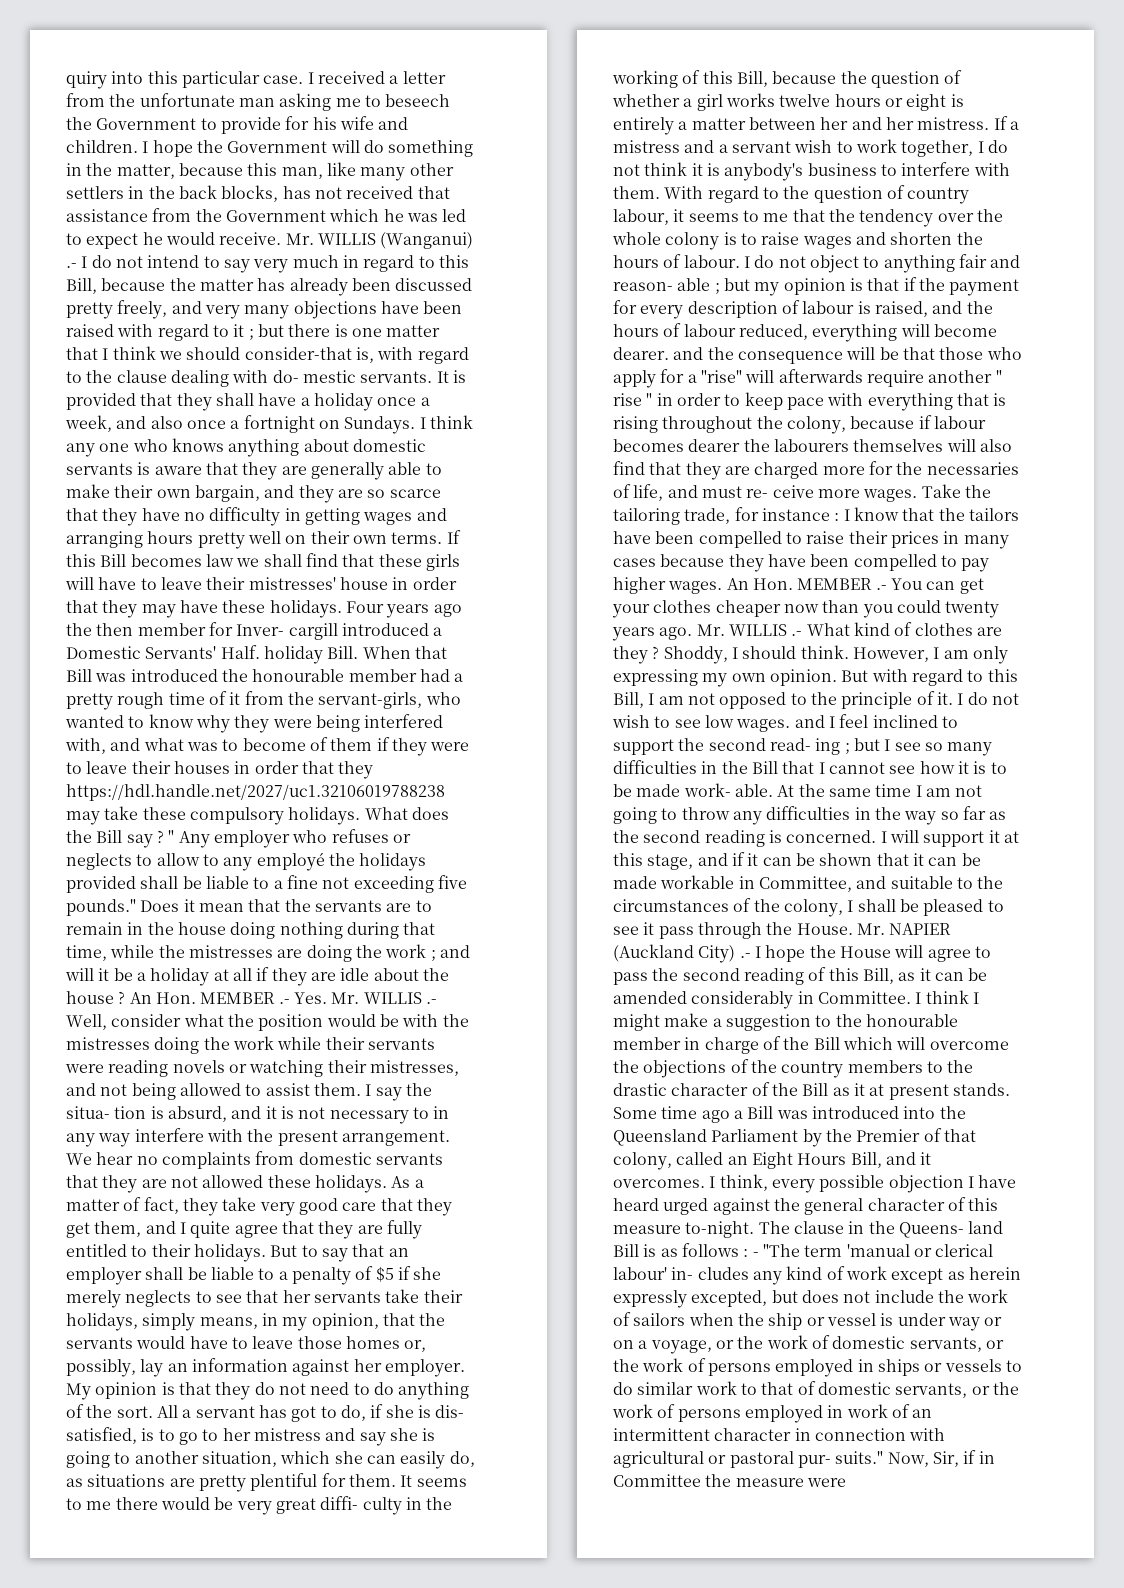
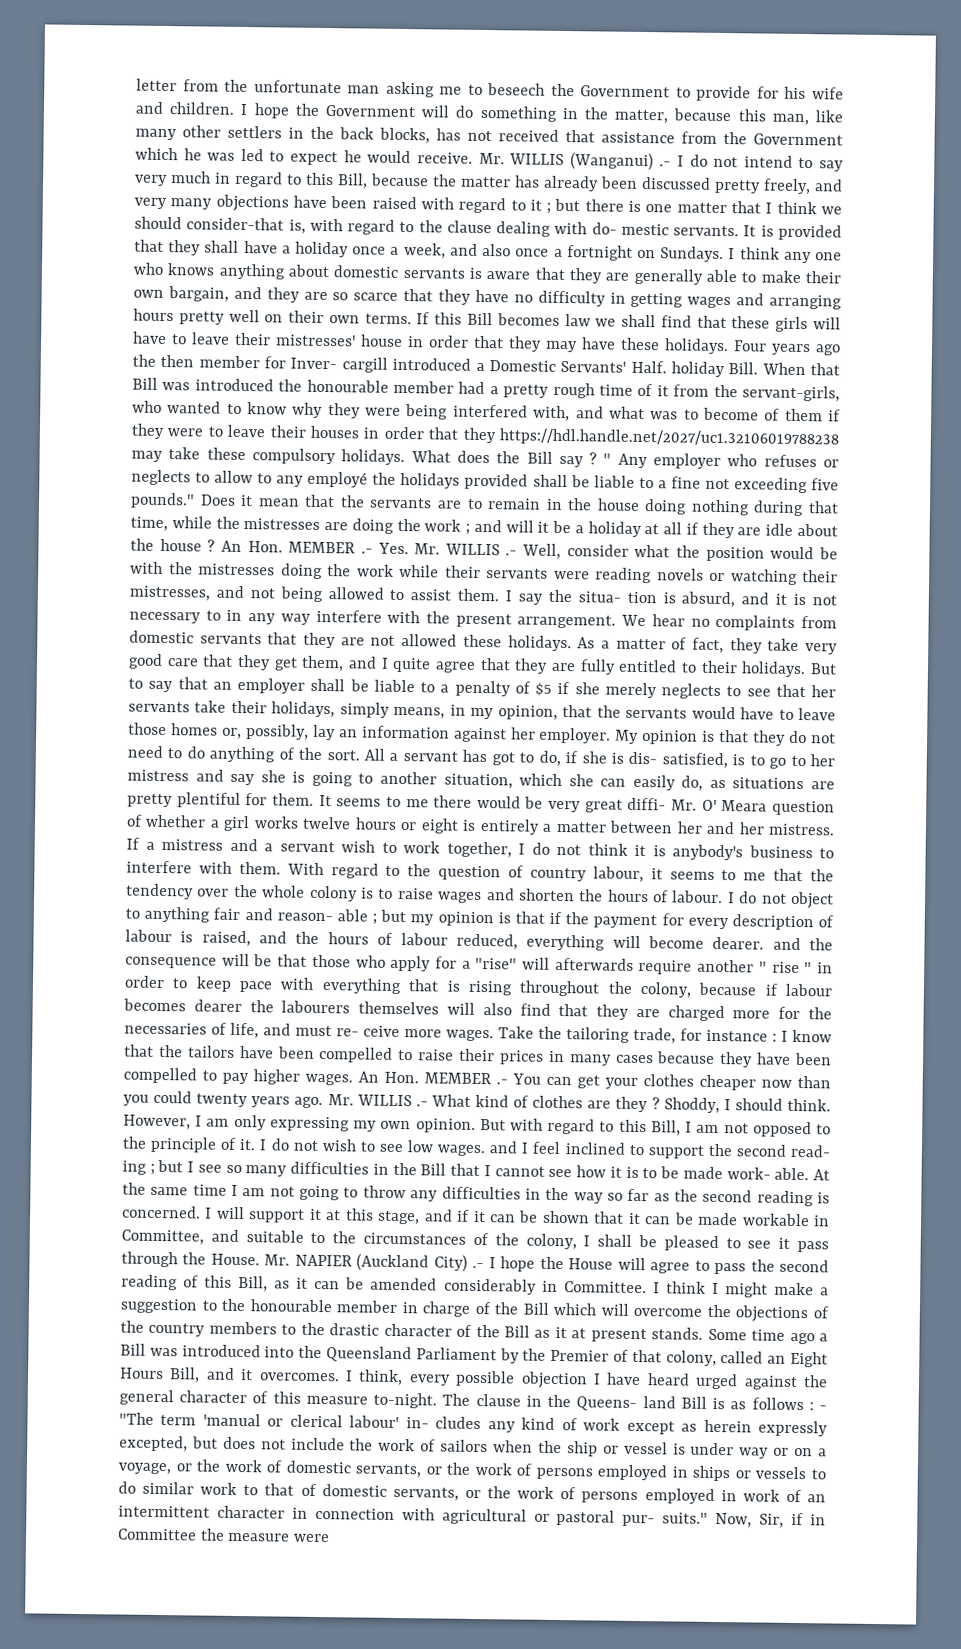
[66,71,399,89] quiry into this particular case. I received a -> (136, 85) none
[362,1497,453,1515] [612,70,867,88] culty in the working of this Bill, because the -> [671,799,768,812] Mr. O' Meara

